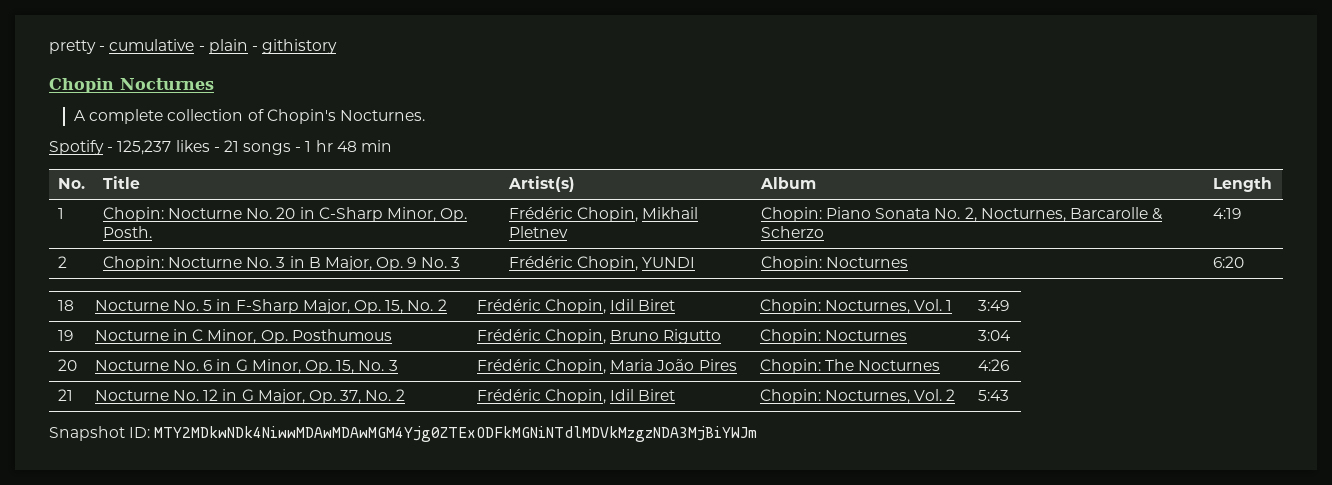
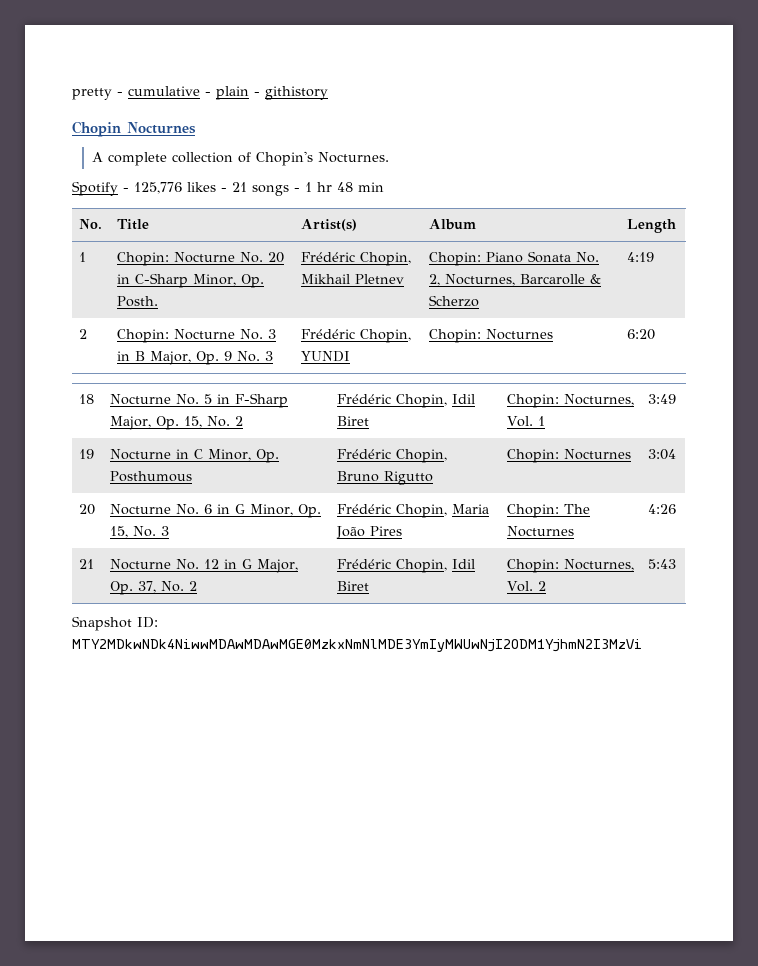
[117,140,172,155] 125,237 -> [134,182,182,194] 125,776
[154,426,758,442] MTY2MDkwNDk4NiwwMDAwMDAwMGM4Yjg0ZTExODFkMGNiNTdlMDVkMzgzNDA3MjBiYWJm -> [72,639,642,652] MTY2MDkwNDk4NiwwMDAwMDAwMGE0MzkxNmNlMDE3YmIyMWUwNjI2ODM1YjhmN2I3MzVi

